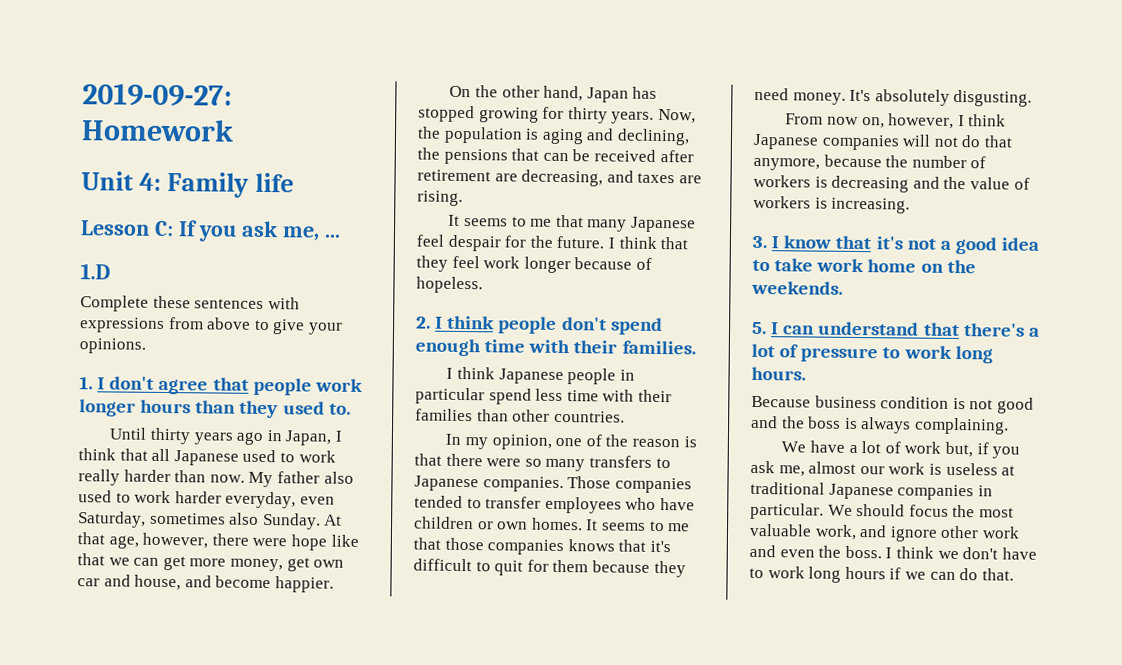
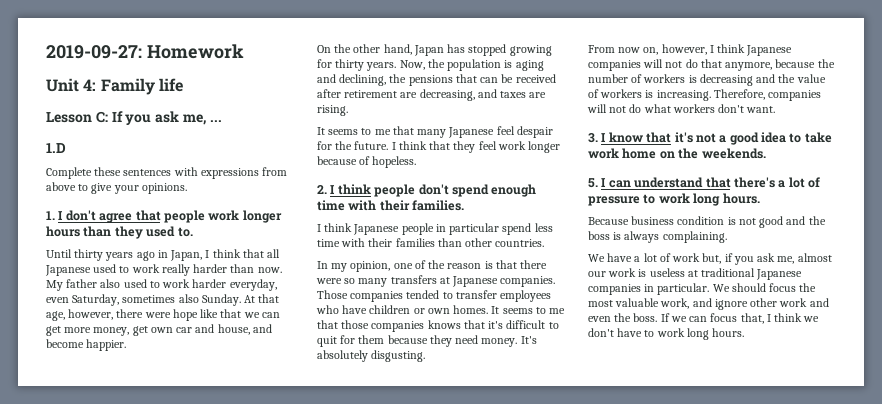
[655,457,671,469] to -> [439,277,450,284] at
(911, 205) none -> [713,89,822,101] [587,104,776,113] Therefore, companies will not do what workers don't want.
(882, 552) none -> [660,313,764,324] If we can focus that,
[844,566,1014,581] hours if we can do that. -> [712,328,745,337] hours.

